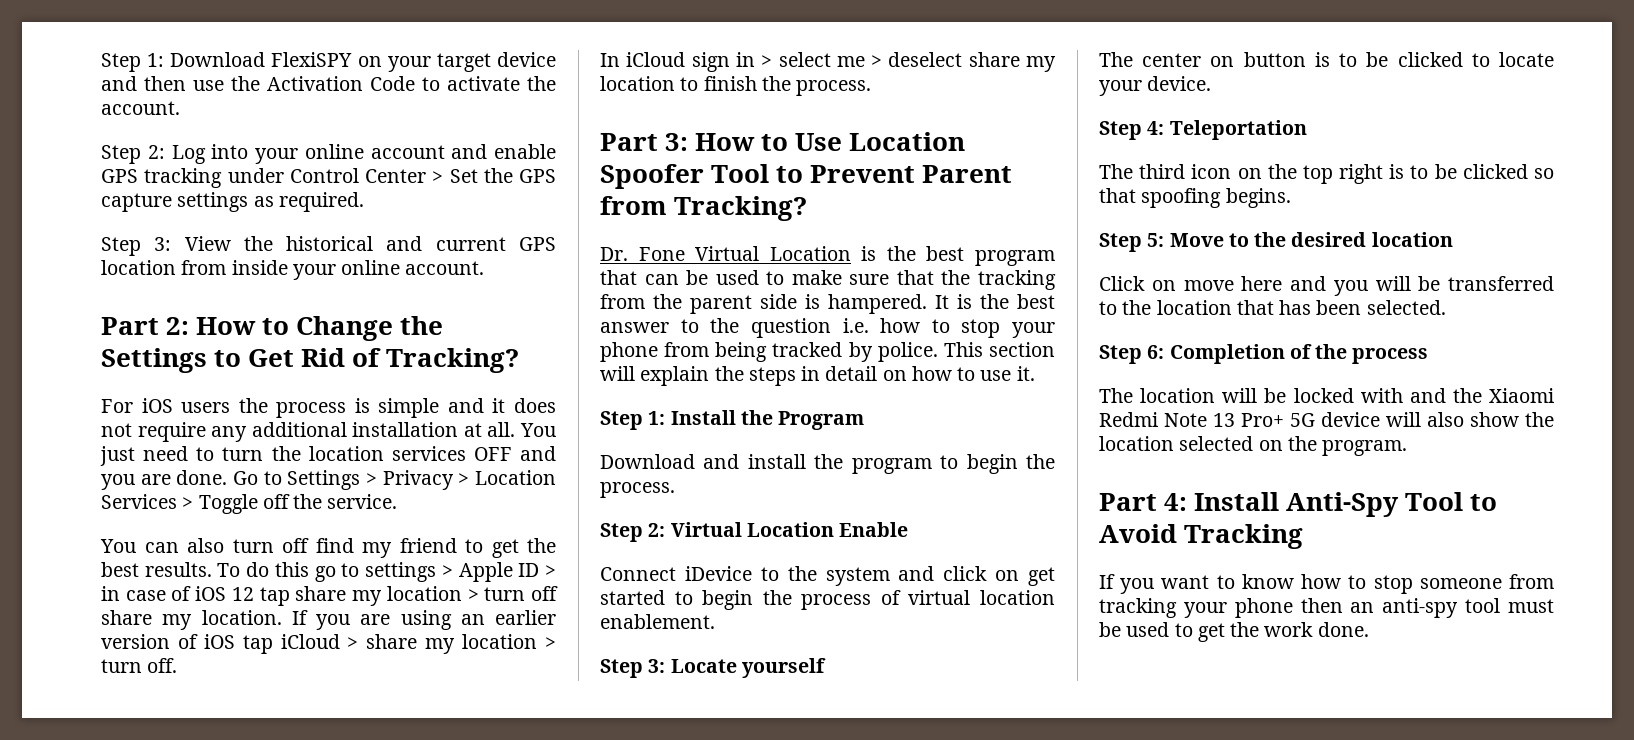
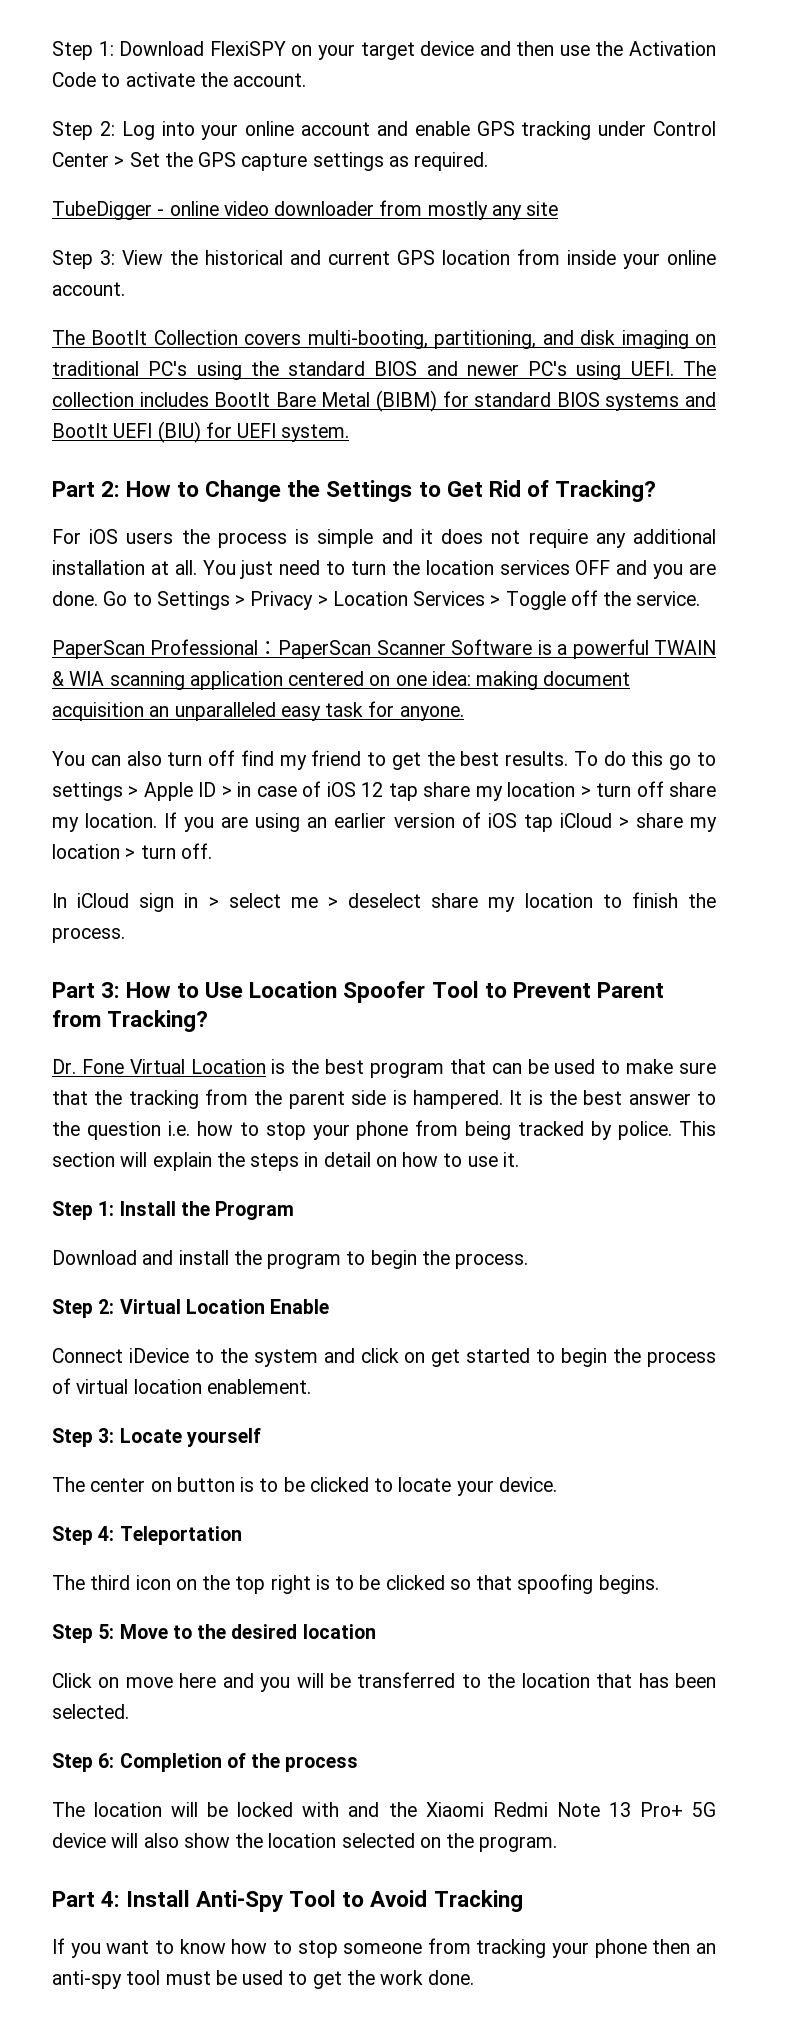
(364, 202) none -> [52,200,559,220] // TubeDigger - online video downloader from mostly any site
(485, 268) none -> [52,330,717,349] [52,361,716,380] [52,390,717,412] [52,421,350,443] // The BootIt Collection covers multi-booting, partitioning, and disk imaging on traditional PC's using the standard BIOS and newer PC's using UEFI. The collection includes BootIt Bare Metal (BIBM) for standard BIOS systems and BootIt UEFI (BIU) for UEFI system.
(398, 501) none -> [52,639,717,659] [52,671,631,690] [52,701,464,721] // PaperScan Professional：PaperScan Scanner Software is a powerful TWAIN & WIA scanning application centered on one idea: making document acquisition an unparalleled easy task for anyone.

